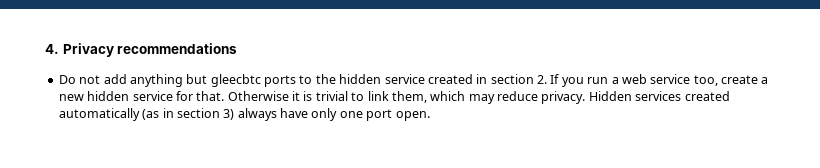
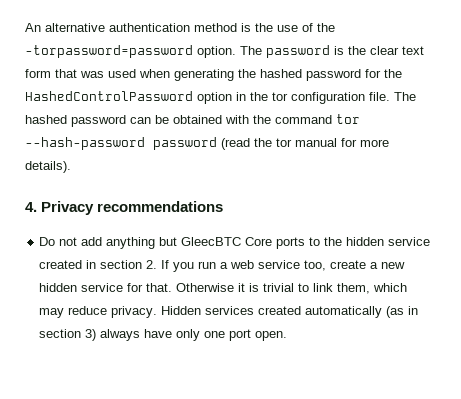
(45, 49) none -> [25,23,335,32] [25,45,424,58] [25,69,402,81] [25,91,416,104] [25,114,360,127] [25,137,389,150] [25,161,71,173] An alternative authentication method is the use of the -torpassword=password option. The password is the clear text form that was used when generating the hashed password for the HashedControlPassword option in the tor configuration file. The hashed password can be obtained with the command tor --hash-password password (read the tor manual for more details). //
[210,74,261,87] gleecbtc -> [181,237,273,246] GleecBTC Core

